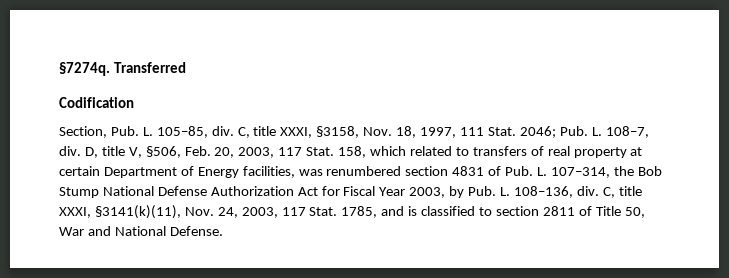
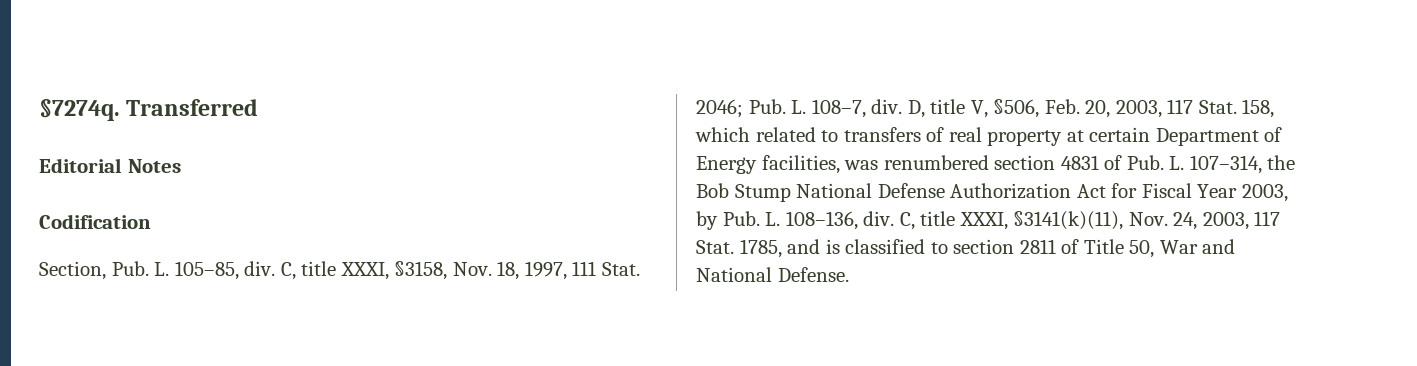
(187, 67) none -> [39,158,181,173] // Editorial Notes

